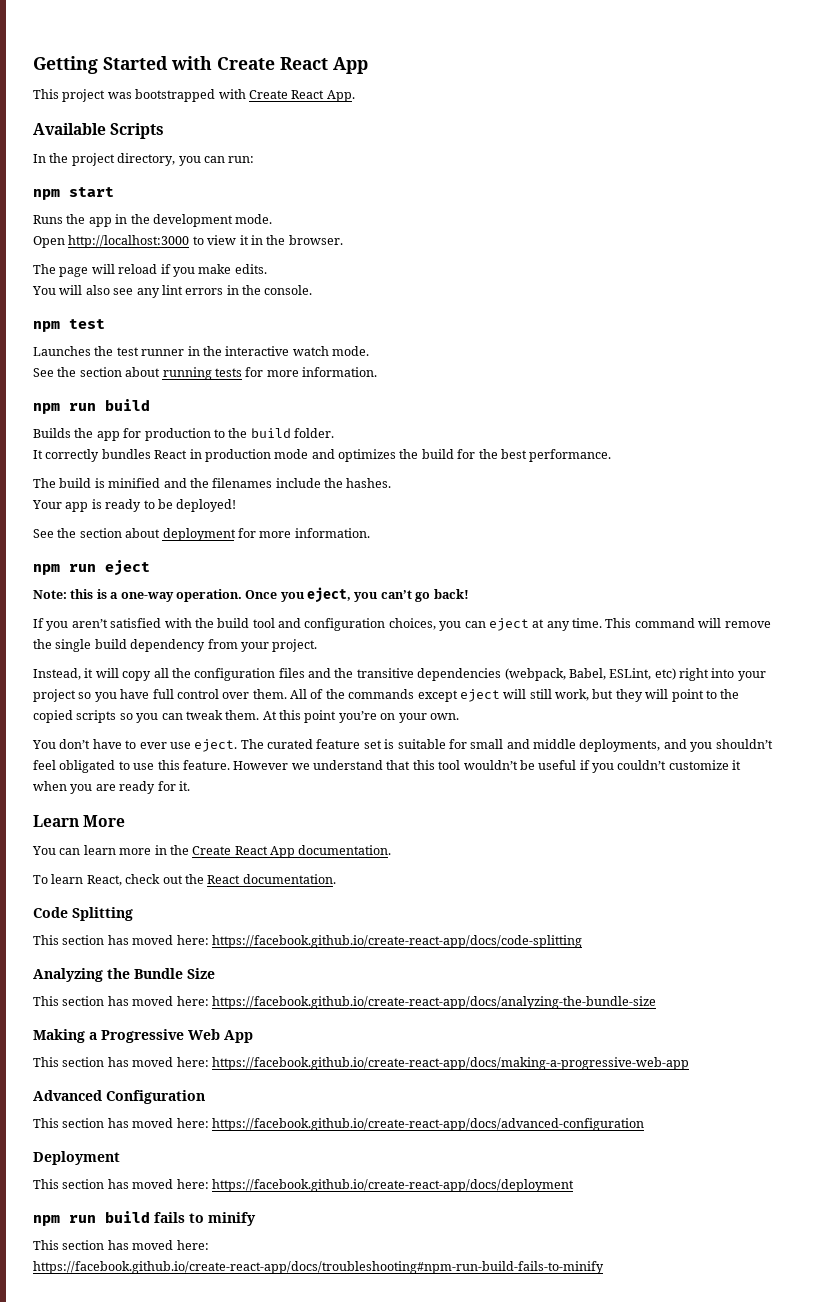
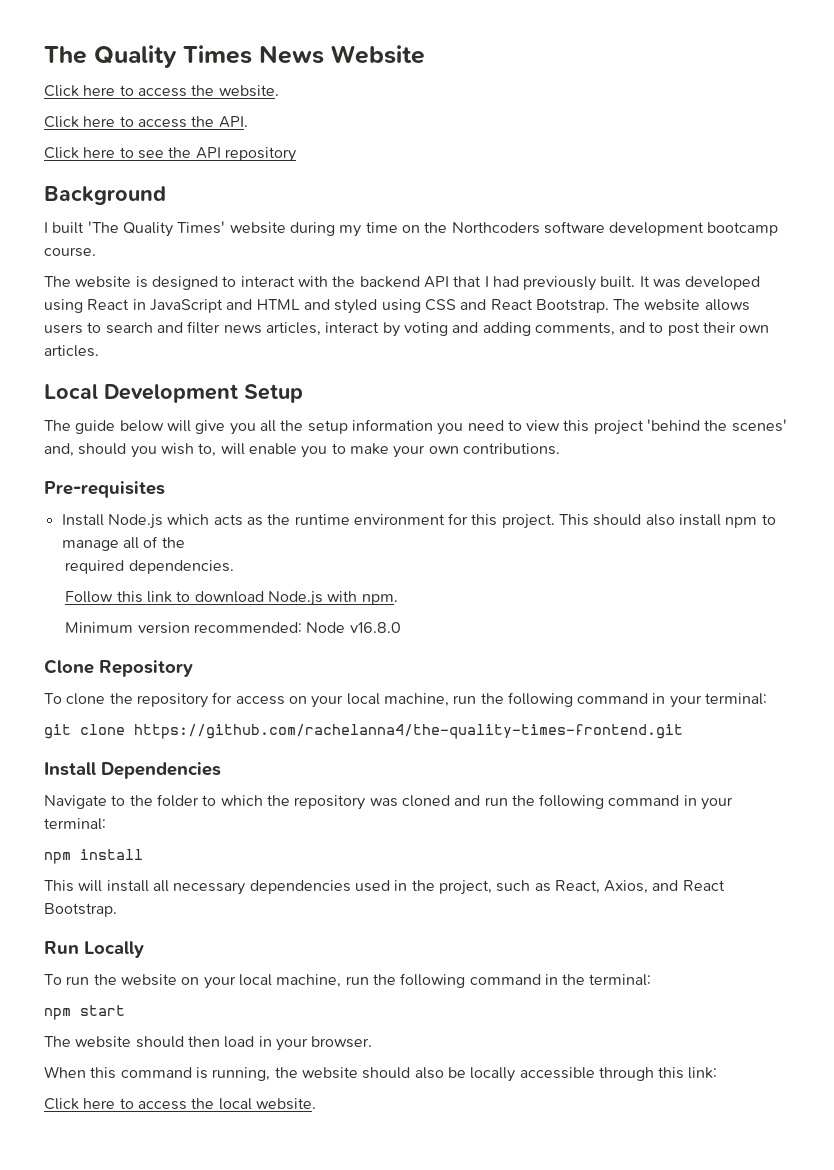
[33,56,368,74] [33,89,355,102] [33,123,165,139] [33,153,255,166] [33,187,114,200] [33,214,273,227] [33,235,343,248] [33,264,267,277] [32,285,313,298] [33,319,105,332] [33,346,369,356] [33,367,377,380] [33,399,150,414] [33,428,334,441] [33,449,612,462] [33,478,392,488] [32,499,237,512] [33,528,370,541] [33,560,150,576] [33,587,469,603] [33,618,771,631] [33,639,318,652] [33,668,766,681] [33,689,740,702] [33,710,459,723] [32,739,773,752] [33,760,742,773] [33,781,190,794] [33,815,126,827] [32,845,392,858] [33,874,336,886] [33,907,133,921] [33,935,582,948] [33,968,215,982] [33,996,656,1009] [33,1029,253,1043] [33,1057,689,1070] [33,1090,205,1104] [33,1118,644,1131] [33,1151,120,1165] [33,1179,574,1192] [33,1211,256,1226] [33,1240,209,1250] [33,1261,604,1274] Getting Started with Create React App // This project was bootstrapped with Create React App. // Available Scripts // In the project directory, you can run: // npm start // Runs the app in the development mode. // Open http://localhost:3000 to view it in the browser. // The page will reload if you make edits. // You will also see any lint errors in the console. // npm test // Launches the test runner in the interactive watch mode. // See the section about running tests for more information. // npm run build // Builds the app for production to the build folder. // It correctly bundles React in production mode and optimizes the build for the best performance. // The build is minified and the filenames include the hashes. // Your app is ready to be deployed! // See the section about deployment for more information. // npm run eject // Note: this is a one-way operation. Once you eject, you can’t go back! // If you aren’t satisfied with the build tool and configuration choices, you can eject at any time. This command will remove the single build dependency from your project. // Instead, it will copy all the configuration files and the transitive dependencies (webpack, Babel, ESLint, etc) right into your project so you have full control over them. All of the commands except eject will still work, but they will point to the copied scripts so you can tweak them. At this point you’re on your own. // You don’t have to ever use eject. The curated feature set is suitable for small and middle deployments, and you shouldn’t feel obligated to use this feature. However we understand that this tool wouldn’t be useful if you couldn’t customize it when you are ready for it. // Learn More // You can learn more in the Create React App documentation. // To learn React, check out the React documentation. // Code Splitting // This section has moved here: https://facebook.github.io/create-react-app/docs/code-splitting // Analyzing the Bundle Size // This section has moved here: https://facebook.github.io/create-react-app/docs/analyzing-the-bundle-size // Making a Progressive Web App // This section has moved here: https://facebook.github.io/create-react-app/docs/making-a-progressive-web-app // Advanced Configuration // This section has moved here: https://facebook.github.io/create-react-app/docs/advanced-configuration // Deployment // This section has moved here: https://facebook.github.io/create-react-app/docs/deployment // npm run build fails to minify // This section has moved here: https://facebook.github.io/create-react-app/docs/troubleshooting#npm-run-build-fails-to-minify -> [44,45,425,68] [44,85,279,97] [44,116,248,128] [44,147,296,162] [44,186,166,205] [44,221,779,237] [44,247,96,257] [44,276,761,291] [44,299,750,314] [44,321,770,337] [44,345,99,357] [44,384,303,403] [44,419,787,435] [44,443,560,458] [44,481,165,498] [61,513,776,529] [61,536,185,551] [65,560,234,574] [65,591,398,606] [65,622,401,634] [44,659,193,677] [44,692,768,708] [44,724,683,739] [44,762,221,779] [44,794,734,810] [44,818,106,830] [44,849,143,864] [44,880,725,895] [44,903,117,917] [44,941,144,958] [44,973,652,989] [44,1005,125,1020] [44,1036,373,1051] [44,1066,718,1082] [44,1098,316,1110] The Quality Times News Website // Click here to access the website. // Click here to access the API. // Click here to see the API repository // Background // I built 'The Quality Times' website during my time on the Northcoders software development bootcamp course. // The website is designed to interact with the backend API that I had previously built. It was developed using React in JavaScript and HTML and styled using CSS and React Bootstrap. The website allows users to search and filter news articles, interact by voting and adding comments, and to post their own articles. // Local Development Setup // The guide below will give you all the setup information you need to view this project 'behind the scenes' and, should you wish to, will enable you to make your own contributions. // Pre-requisites // Install Node.js which acts as the runtime environment for this project. This should also install npm to manage all of the // required dependencies. // Follow this link to download Node.js with npm. // Minimum version recommended: Node v16.8.0 // Clone Repository // To clone the repository for access on your local machine, run the following command in your terminal: // git clone https://github.com/rachelanna4/the-quality-times-frontend.git // Install Dependencies // Navigate to the folder to which the repository was cloned and run the following command in your terminal: // npm install // This will install all necessary dependencies used in the project, such as React, Axios, and React Bootstrap. // Run Locally // To run the website on your local machine, run the following command in the terminal: // npm start // The website should then load in your browser. // When this command is running, the website should also be locally accessible through this link: // Click here to access the local website.

